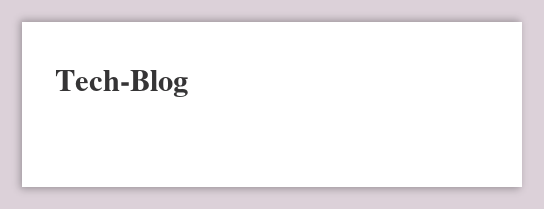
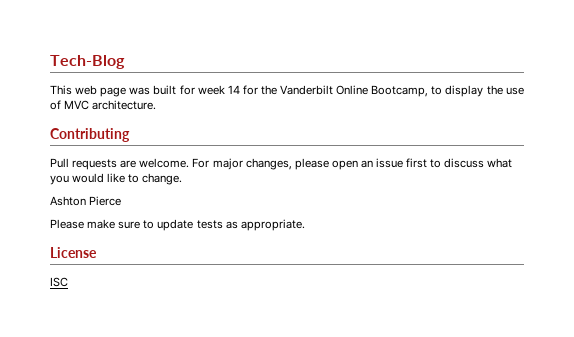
(188, 83) none -> [50,85,524,97] [50,100,157,110] [50,128,130,142] [50,158,513,170] [50,173,183,185] [50,196,122,206] [50,219,305,231] [50,247,97,258] [50,277,68,287] // This web page was built for week 14 for the Vanderbilt Online Bootcamp, to display the use of MVC architecture. // Contributing // Pull requests are welcome. For major changes, please open an issue first to discuss what you would like to change. // Ashton Pierce // Please make sure to update tests as appropriate. // License // ISC

